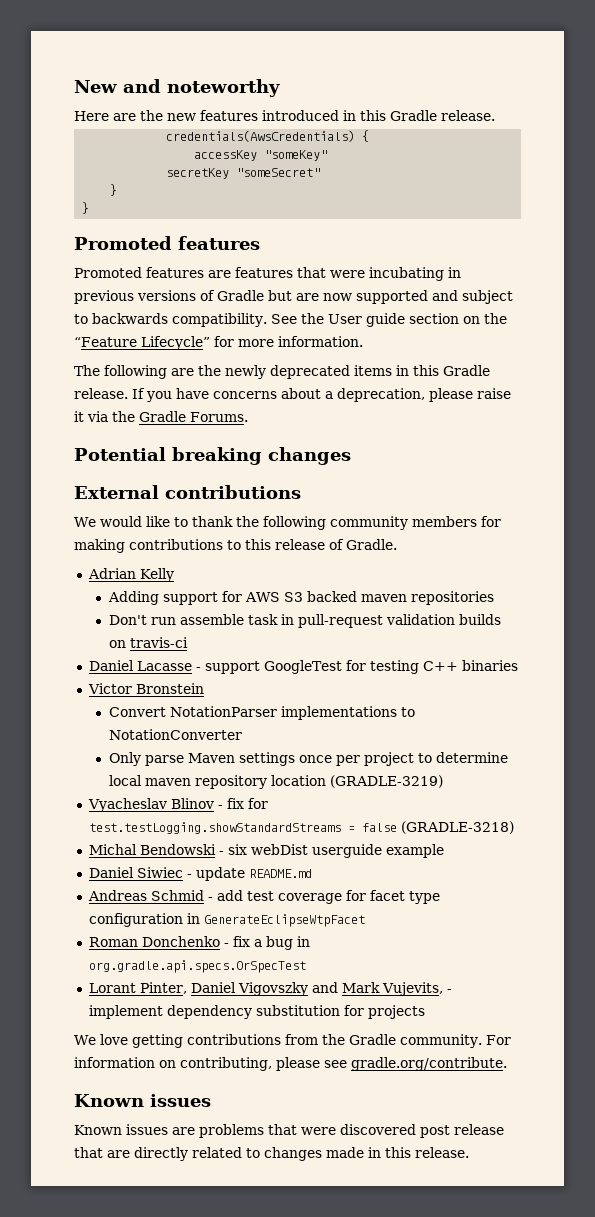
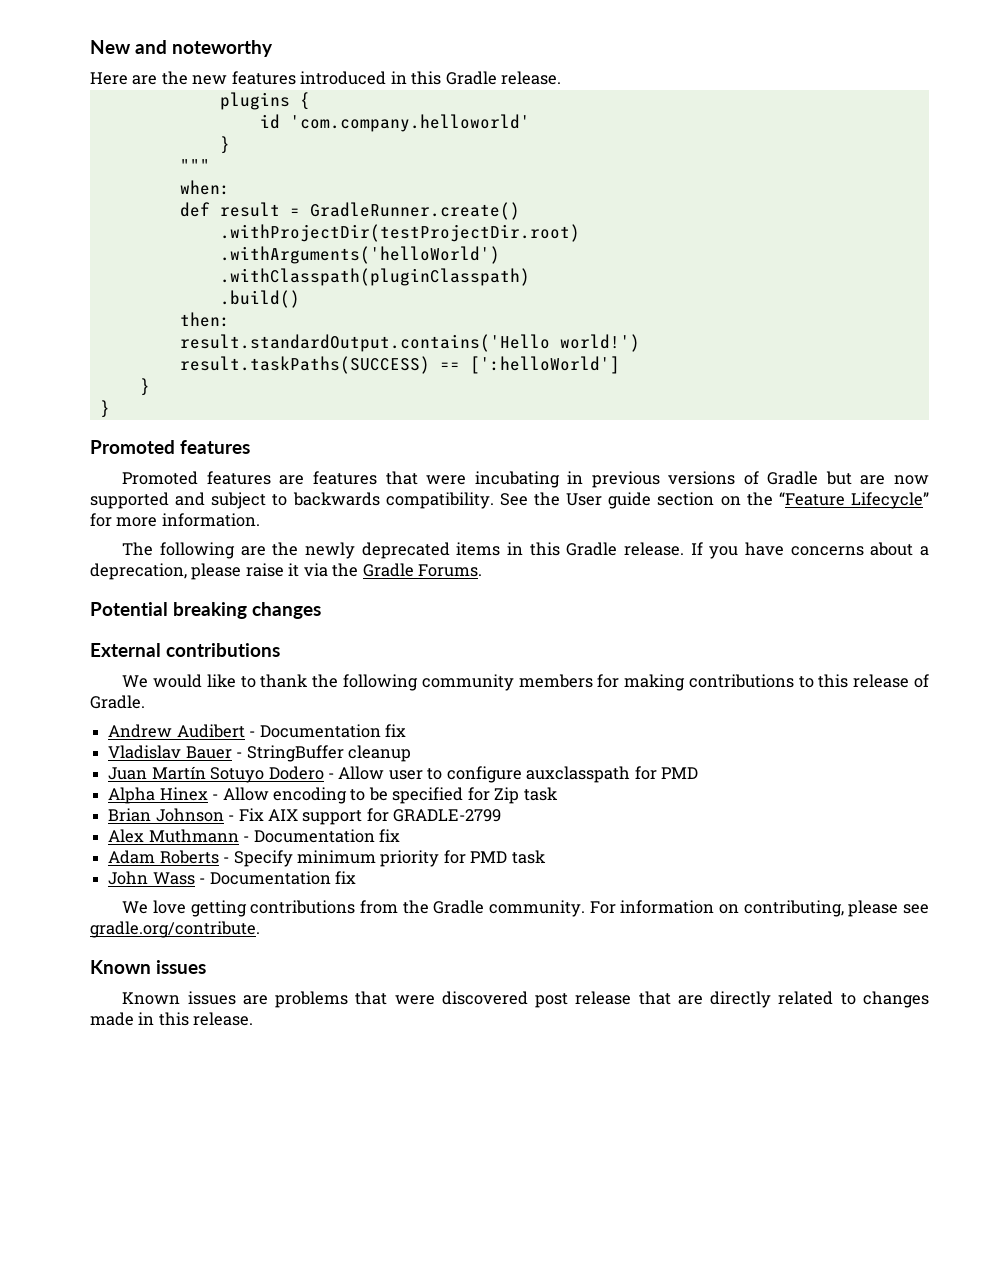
[166,130,356,142] credentials(AwsCredentials) -> [219,92,290,110] plugins
[194,150,328,161] [166,168,321,179] accessKey "someKey" // secretKey "someSecret" -> [259,114,530,132] [219,136,230,154] [179,159,210,172] [179,180,230,195] [179,202,520,220] [219,224,580,242] [219,246,500,264] [219,268,530,286] [219,290,300,308] [179,312,230,327] [179,334,640,352] [179,356,620,374] id 'com.company.helloworld' // } // """ // when: // def result = GradleRunner.create() // .withProjectDir(testProjectDir.root) // .withArguments('helloWorld') // .withClasspath(pluginClasspath) // .build() // then: // result.standardOutput.contains('Hello world!') // result.taskPaths(SUCCESS) == [':helloWorld']
[87,568,174,582] [107,591,494,605] [108,614,501,628] [108,637,188,648] [88,660,518,674] [87,683,204,694] [108,706,415,720] [108,729,242,740] [108,752,508,766] [108,775,443,789] [87,798,268,812] [88,821,514,834] [88,844,444,858] [88,867,312,881] [87,890,440,904] [88,913,365,927] [88,936,310,950] [88,960,306,973] [88,982,452,996] [88,1005,425,1019] Adrian Kelly // Adding support for AWS S3 backed maven repositories // Don't run assemble task in pull-request validation builds on travis-ci // Daniel Lacasse - support GoogleTest for testing C++ binaries // Victor Bronstein // Convert NotationParser implementations to NotationConverter // Only parse Maven settings once per project to determine local maven repository location (GRADLE-3219) // Vyacheslav Blinov - fix for test.testLogging.showStandardStreams = false (GRADLE-3218) // Michal Bendowski - six webDist userguide example // Daniel Siwiec - update README.md // Andreas Schmid - add test coverage for facet type configuration in GenerateEclipseWtpFacet // Roman Donchenko - fix a bug in org.gradle.api.specs.OrSpecTest // Lorant Pinter, Daniel Vigovszky and Mark Vujevits, - implement dependency substitution for projects -> [108,724,406,738] [108,745,411,762] [108,766,699,783] [108,787,558,804] [108,808,502,825] [108,829,400,843] [108,850,546,867] [108,871,356,885] Andrew Audibert - Documentation fix // Vladislav Bauer - StringBuffer cleanup // Juan Martín Sotuyo Dodero - Allow user to configure auxclasspath for PMD // Alpha Hinex - Allow encoding to be specified for Zip task // Brian Johnson - Fix AIX support for GRADLE-2799 // Alex Muthmann - Documentation fix // Adam Roberts - Specify minimum priority for PMD task // John Wass - Documentation fix

